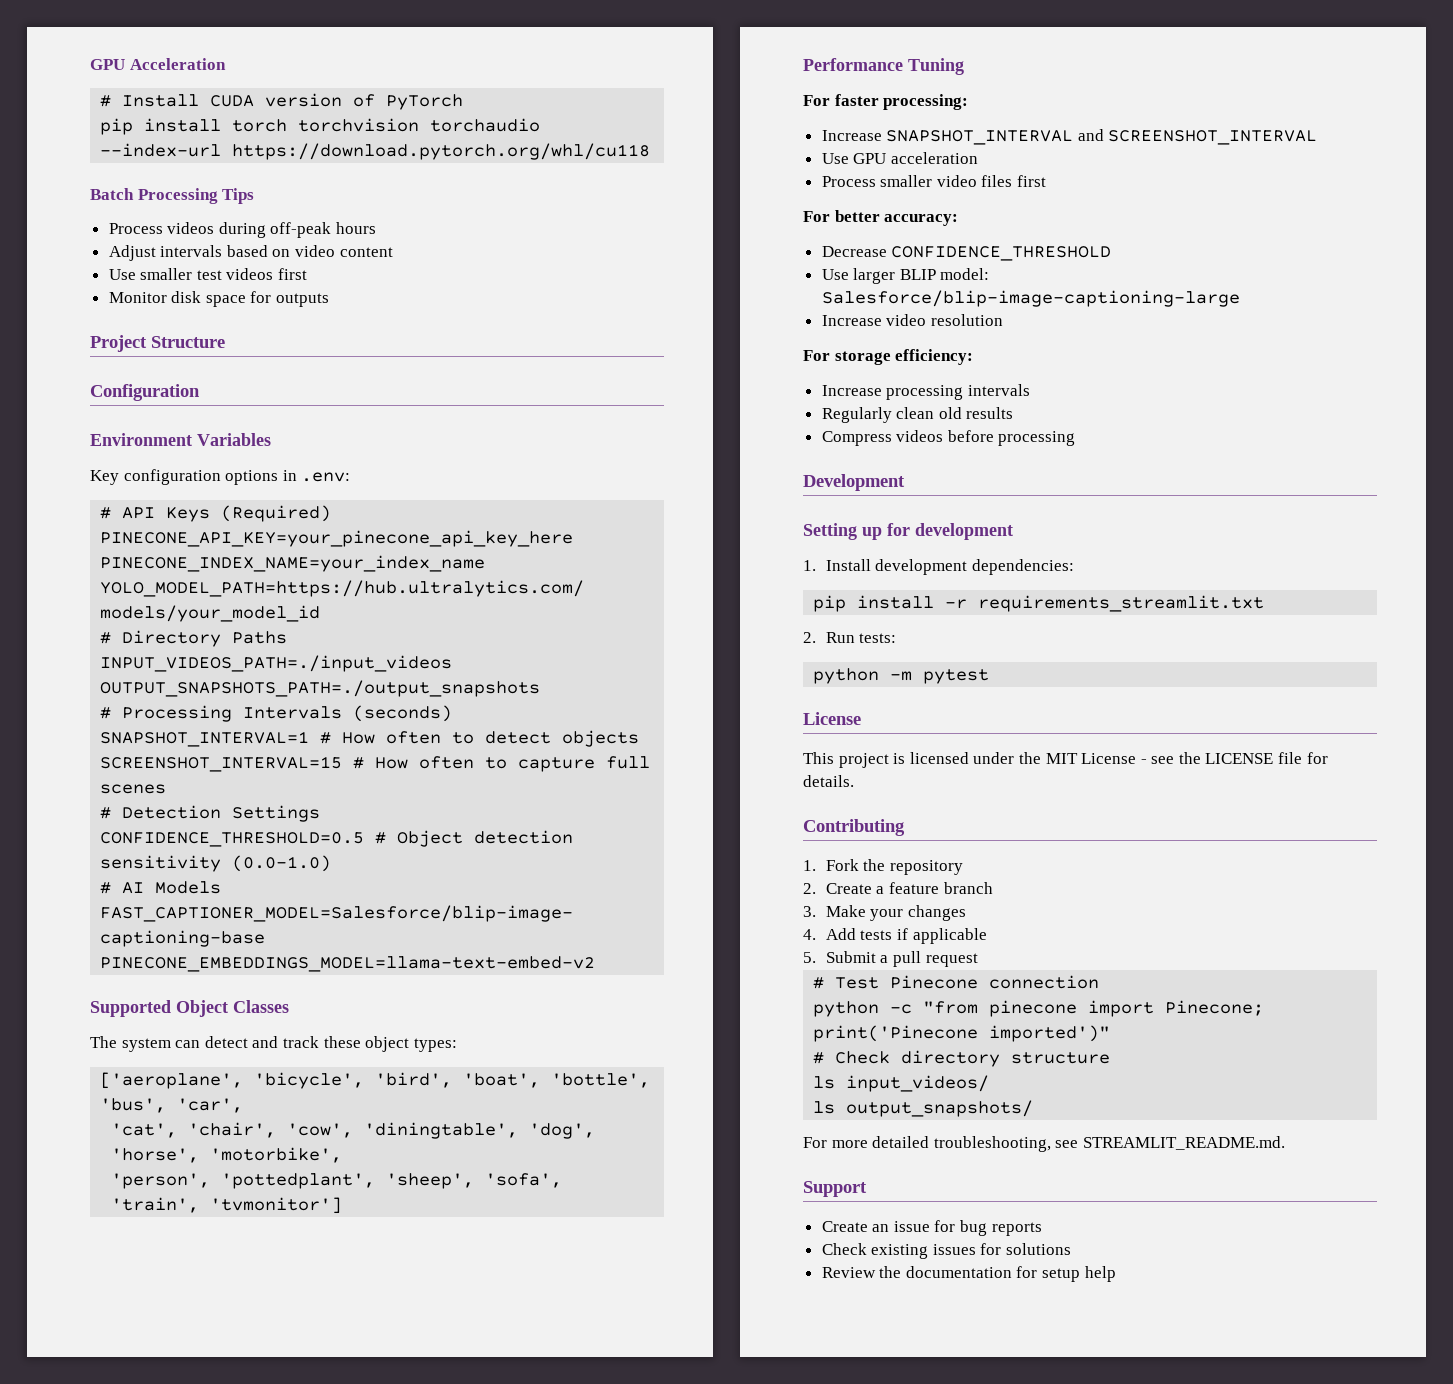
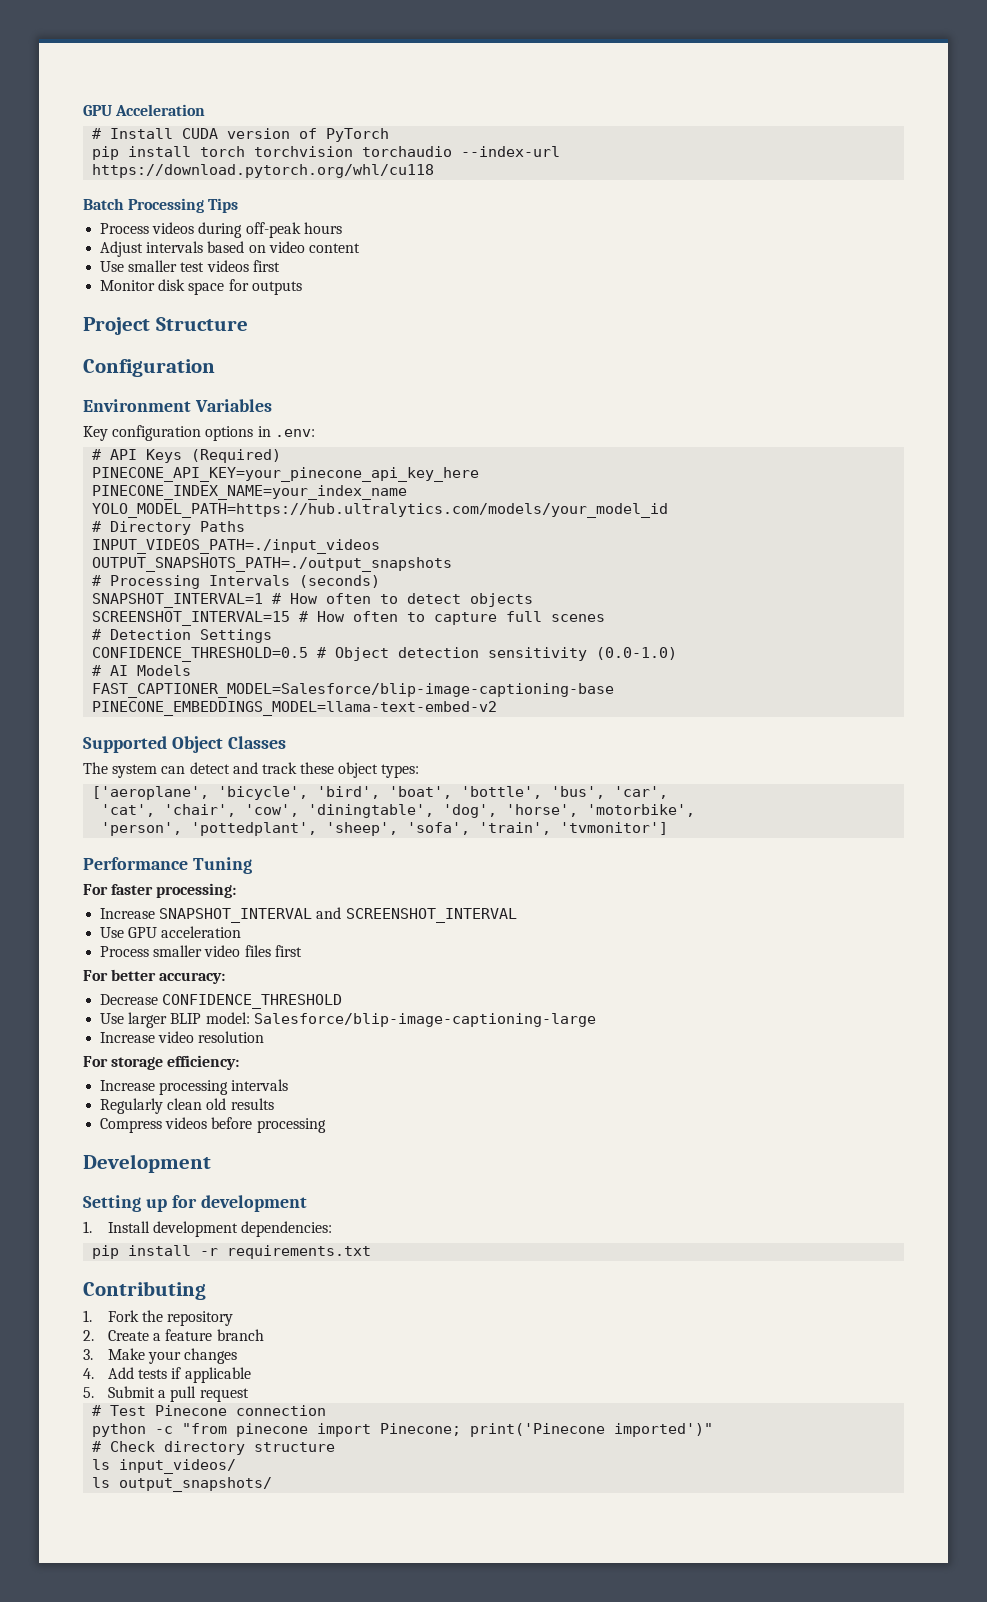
[978,595,1265,612] [803,632,897,643] [813,668,990,684] [803,712,861,725] [803,752,1328,768] [803,775,854,787] requirements_streamlit.txt // 2. Run tests: // python -m pytest // License // This project is licensed under the MIT License - see the LICENSE file for details. -> [227,1245,372,1259] requirements.txt
[803,1136,1285,1152] [803,1181,867,1197] [821,1220,1042,1236] [821,1243,1072,1259] [821,1266,1116,1282] // For more detailed troubleshooting, see STREAMLIT_README.md. // Support // Create an issue for bug reports // Check existing issues for solutions // Review the documentation for setup help -> (273, 1484) none

